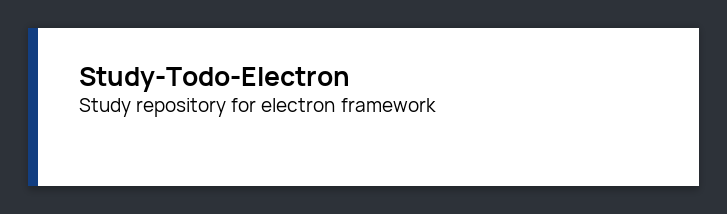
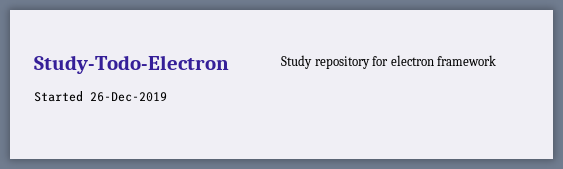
(350, 79) none -> [34,91,167,102] // Started 26-Dec-2019

